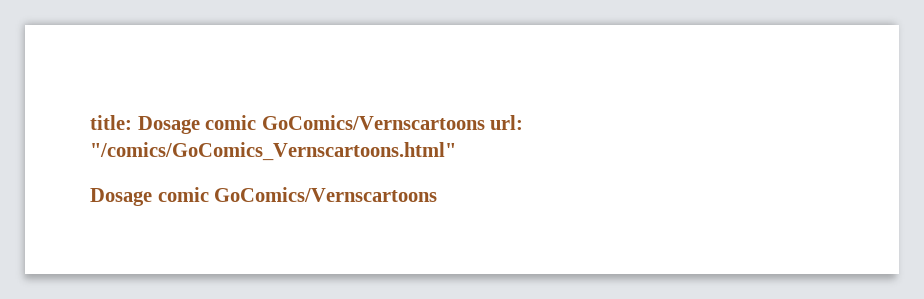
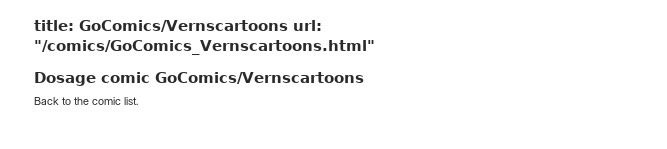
[137,115,257,134] Dosage comic -> (74, 25) none
(438, 194) none -> [34,97,138,105] // Back to the comic list.

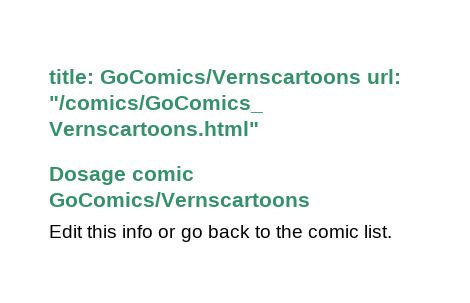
[34,97,59,105] Back -> [49,225,250,242] Edit this info or go back

